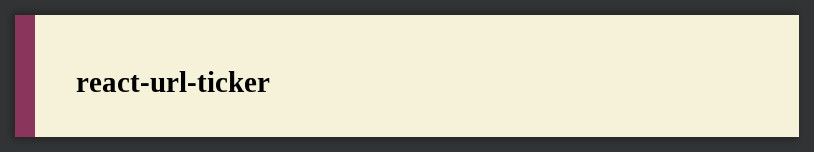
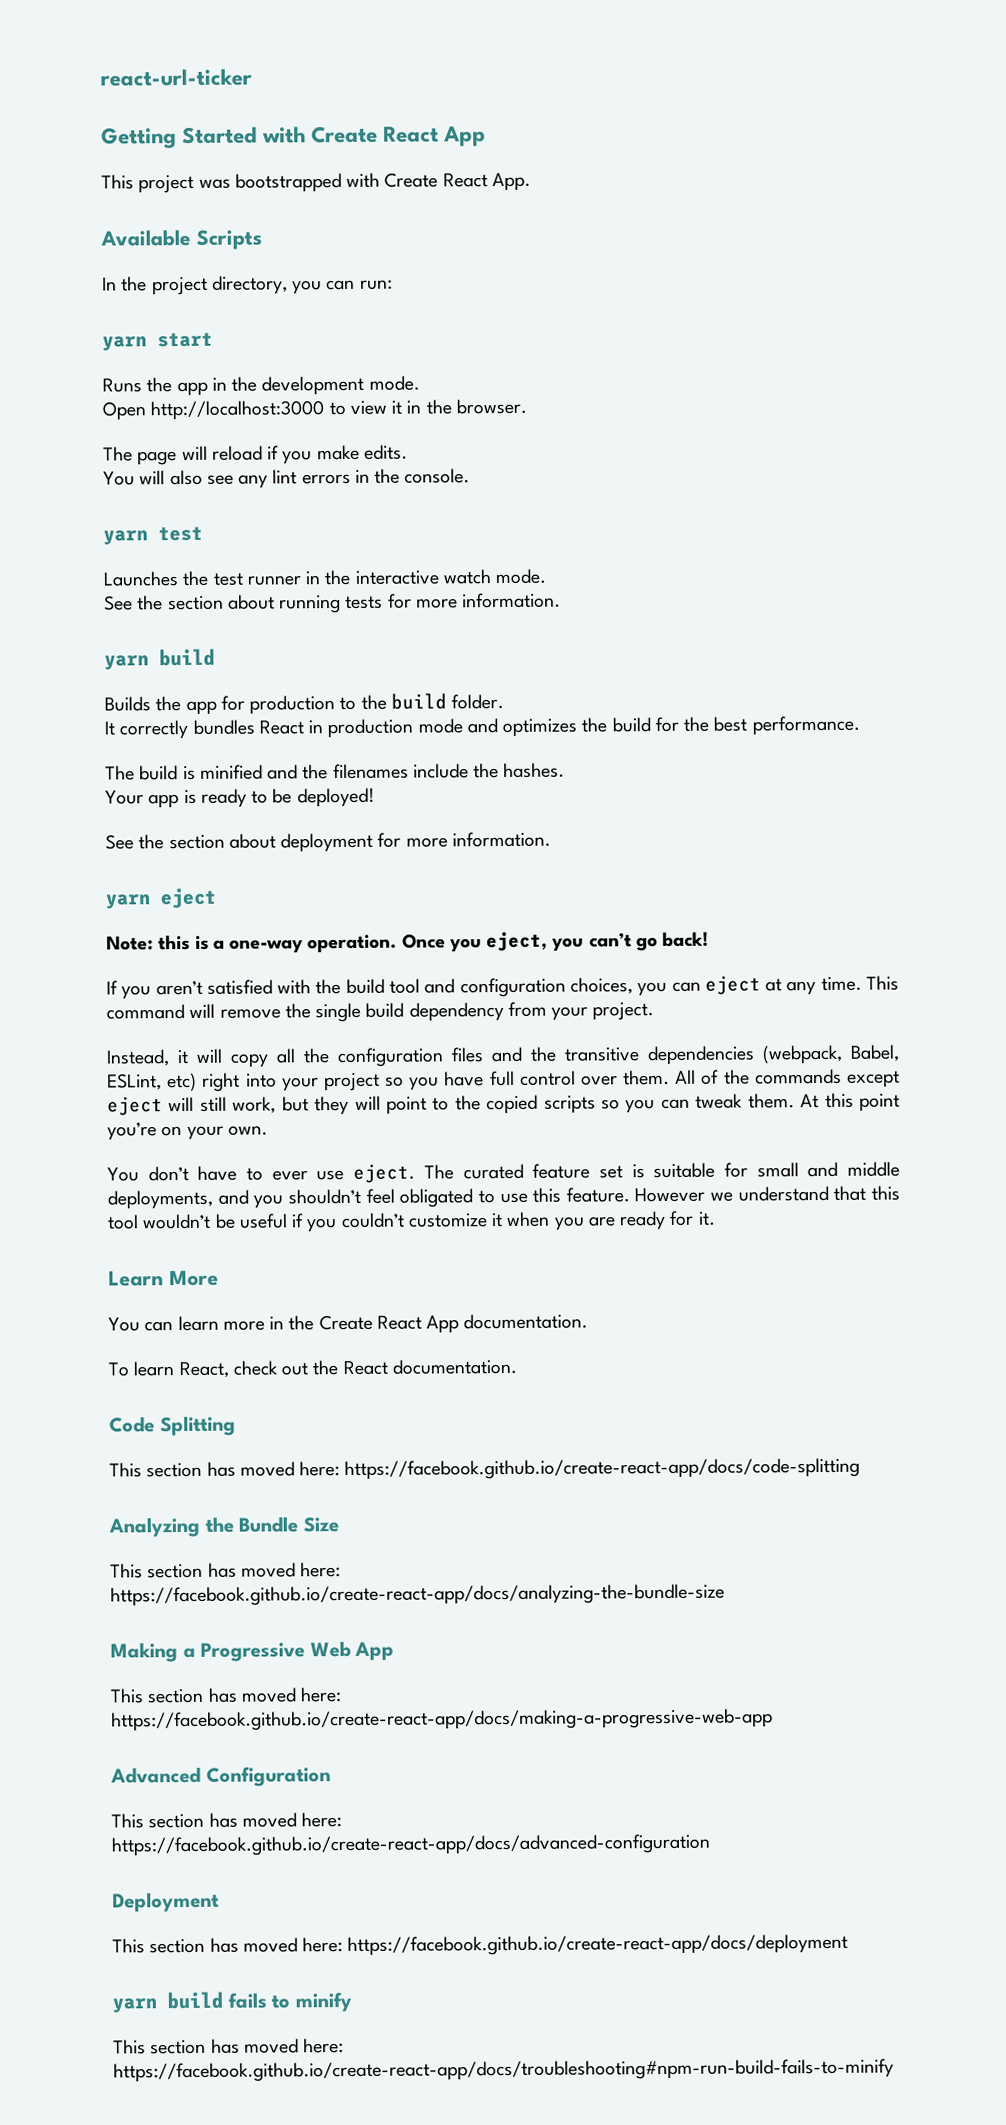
(270, 81) none -> [101,125,487,149] [101,172,531,194] [100,229,262,250] [102,275,393,296] [102,332,213,351] [102,375,420,397] [102,398,527,421] [103,444,408,466] [103,468,471,489] [103,526,203,545] [103,568,547,587] [104,592,562,614] [104,648,215,670] [104,693,505,715] [104,715,860,740] [105,762,566,781] [105,787,375,809] [105,831,551,853] [105,887,217,909] [106,931,710,954] [106,975,899,1000] [106,1001,655,1023] [106,1044,900,1068] [107,1068,900,1092] [107,1092,901,1116] [107,1122,268,1141] [107,1161,900,1183] [107,1185,900,1210] [107,1210,716,1233] [108,1269,219,1287] [108,1313,589,1334] [108,1358,517,1379] [109,1415,236,1437] [109,1457,861,1481] [108,1516,339,1538] [110,1562,342,1579] [110,1583,725,1607] [110,1640,395,1663] [110,1687,343,1704] [111,1708,773,1732] [110,1766,331,1787] [111,1812,343,1829] [111,1833,710,1857] [112,1891,220,1913] [112,1933,849,1956] [112,1991,352,2013] [113,2038,345,2055] [113,2058,894,2083] // Getting Started with Create React App // This project was bootstrapped with Create React App. // Available Scripts // In the project directory, you can run: // yarn start // Runs the app in the development mode. // Open http://localhost:3000 to view it in the browser. // The page will reload if you make edits. // You will also see any lint errors in the console. // yarn test // Launches the test runner in the interactive watch mode. // See the section about running tests for more information. // yarn build // Builds the app for production to the build folder. // It correctly bundles React in production mode and optimizes the build for the best performance. // The build is minified and the filenames include the hashes. // Your app is ready to be deployed! // See the section about deployment for more information. // yarn eject // Note: this is a one-way operation. Once you eject, you can’t go back! // If you aren’t satisfied with the build tool and configuration choices, you can eject at any time. This command will remove the single build dependency from your project. // Instead, it will copy all the configuration files and the transitive dependencies (webpack, Babel, ESLint, etc) right into your project so you have full control over them. All of the commands except eject will still work, but they will point to the copied scripts so you can tweak them. At this point you’re on your own. // You don’t have to ever use eject. The curated feature set is suitable for small and middle deployments, and you shouldn’t feel obligated to use this feature. However we understand that this tool wouldn’t be useful if you couldn’t customize it when you are ready for it. // Learn More // You can learn more in the Create React App documentation. // To learn React, check out the React documentation. // Code Splitting // This section has moved here: https://facebook.github.io/create-react-app/docs/code-splitting // Analyzing the Bundle Size // This section has moved here: https://facebook.github.io/create-react-app/docs/analyzing-the-bundle-size // Making a Progressive Web App // This section has moved here: https://facebook.github.io/create-react-app/docs/making-a-progressive-web-app // Advanced Configuration // This section has moved here: https://facebook.github.io/create-react-app/docs/advanced-configuration // Deployment // This section has moved here: https://facebook.github.io/create-react-app/docs/deployment // yarn build fails to minify // This section has moved here: https://facebook.github.io/create-react-app/docs/troubleshooting#npm-run-build-fails-to-minify

